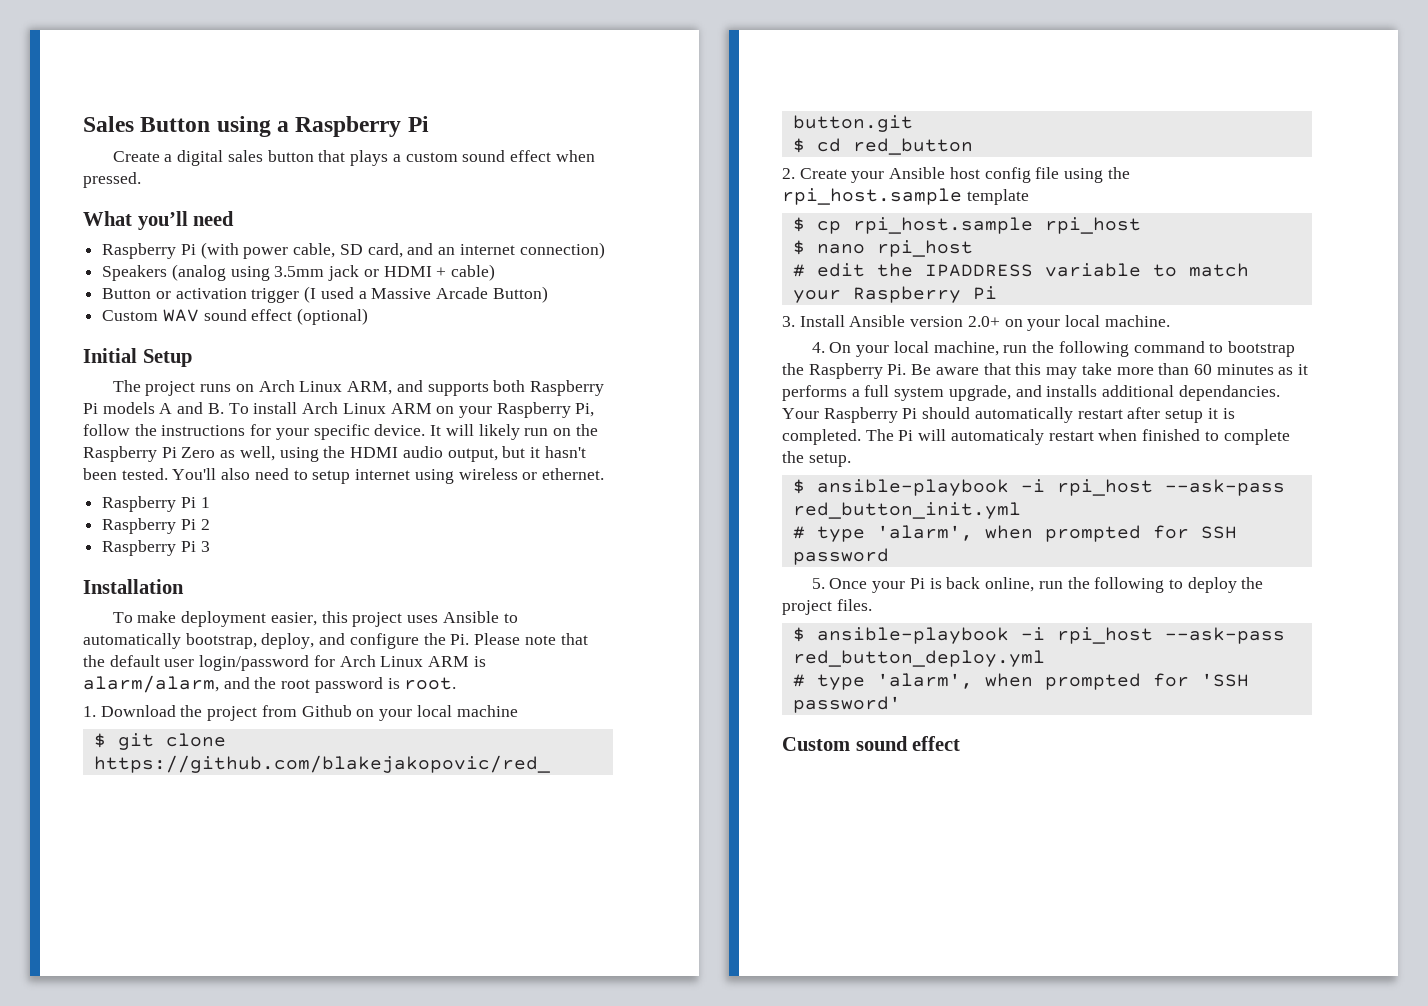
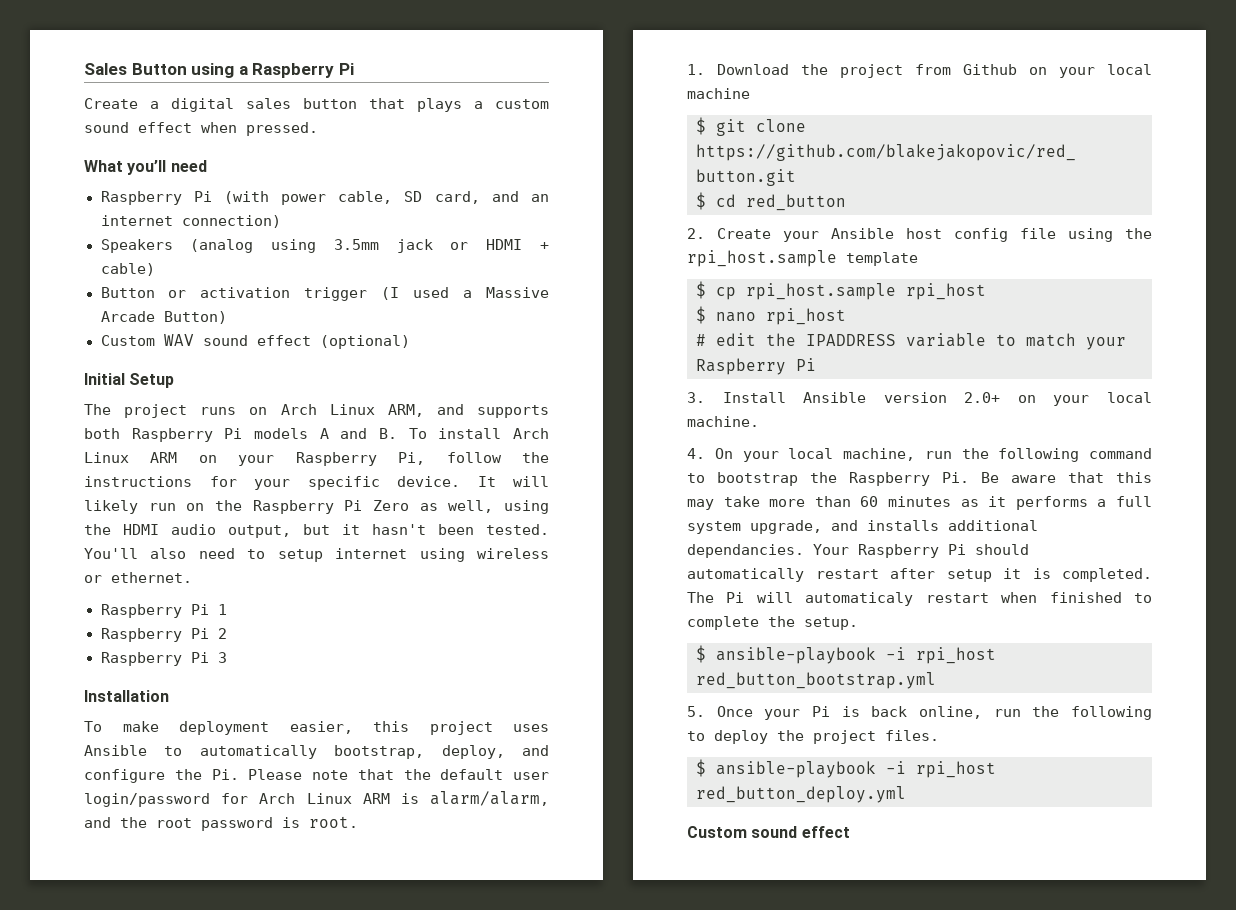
[1164,479,1285,496] [792,502,1021,519] [792,525,1237,542] [792,548,889,565] --ask-pass red_button_init.yml // # type 'alarm', when prompted for SSH password -> [696,672,936,689] red_button_bootstrap.yml
[1164,627,1285,644] --ask-pass -> (996, 769) none
[792,673,1249,690] [792,696,901,713] // # type 'alarm', when prompted for 'SSH password' -> (906, 794) none

